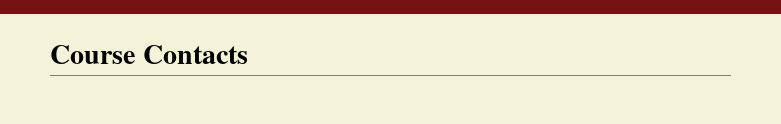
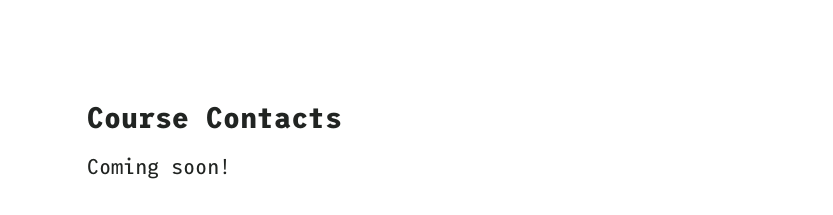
(248, 54) none -> [87,157,231,179] // Coming soon!

